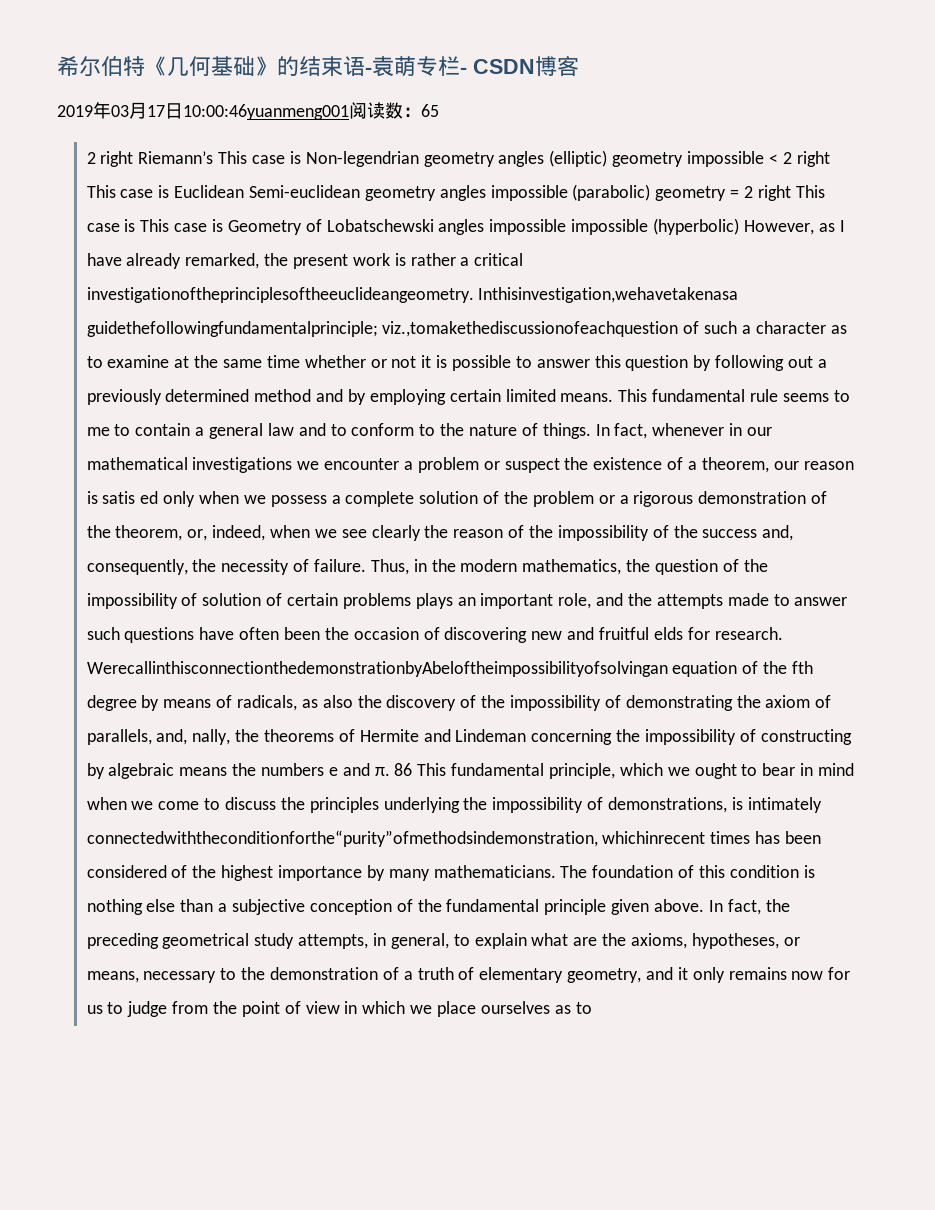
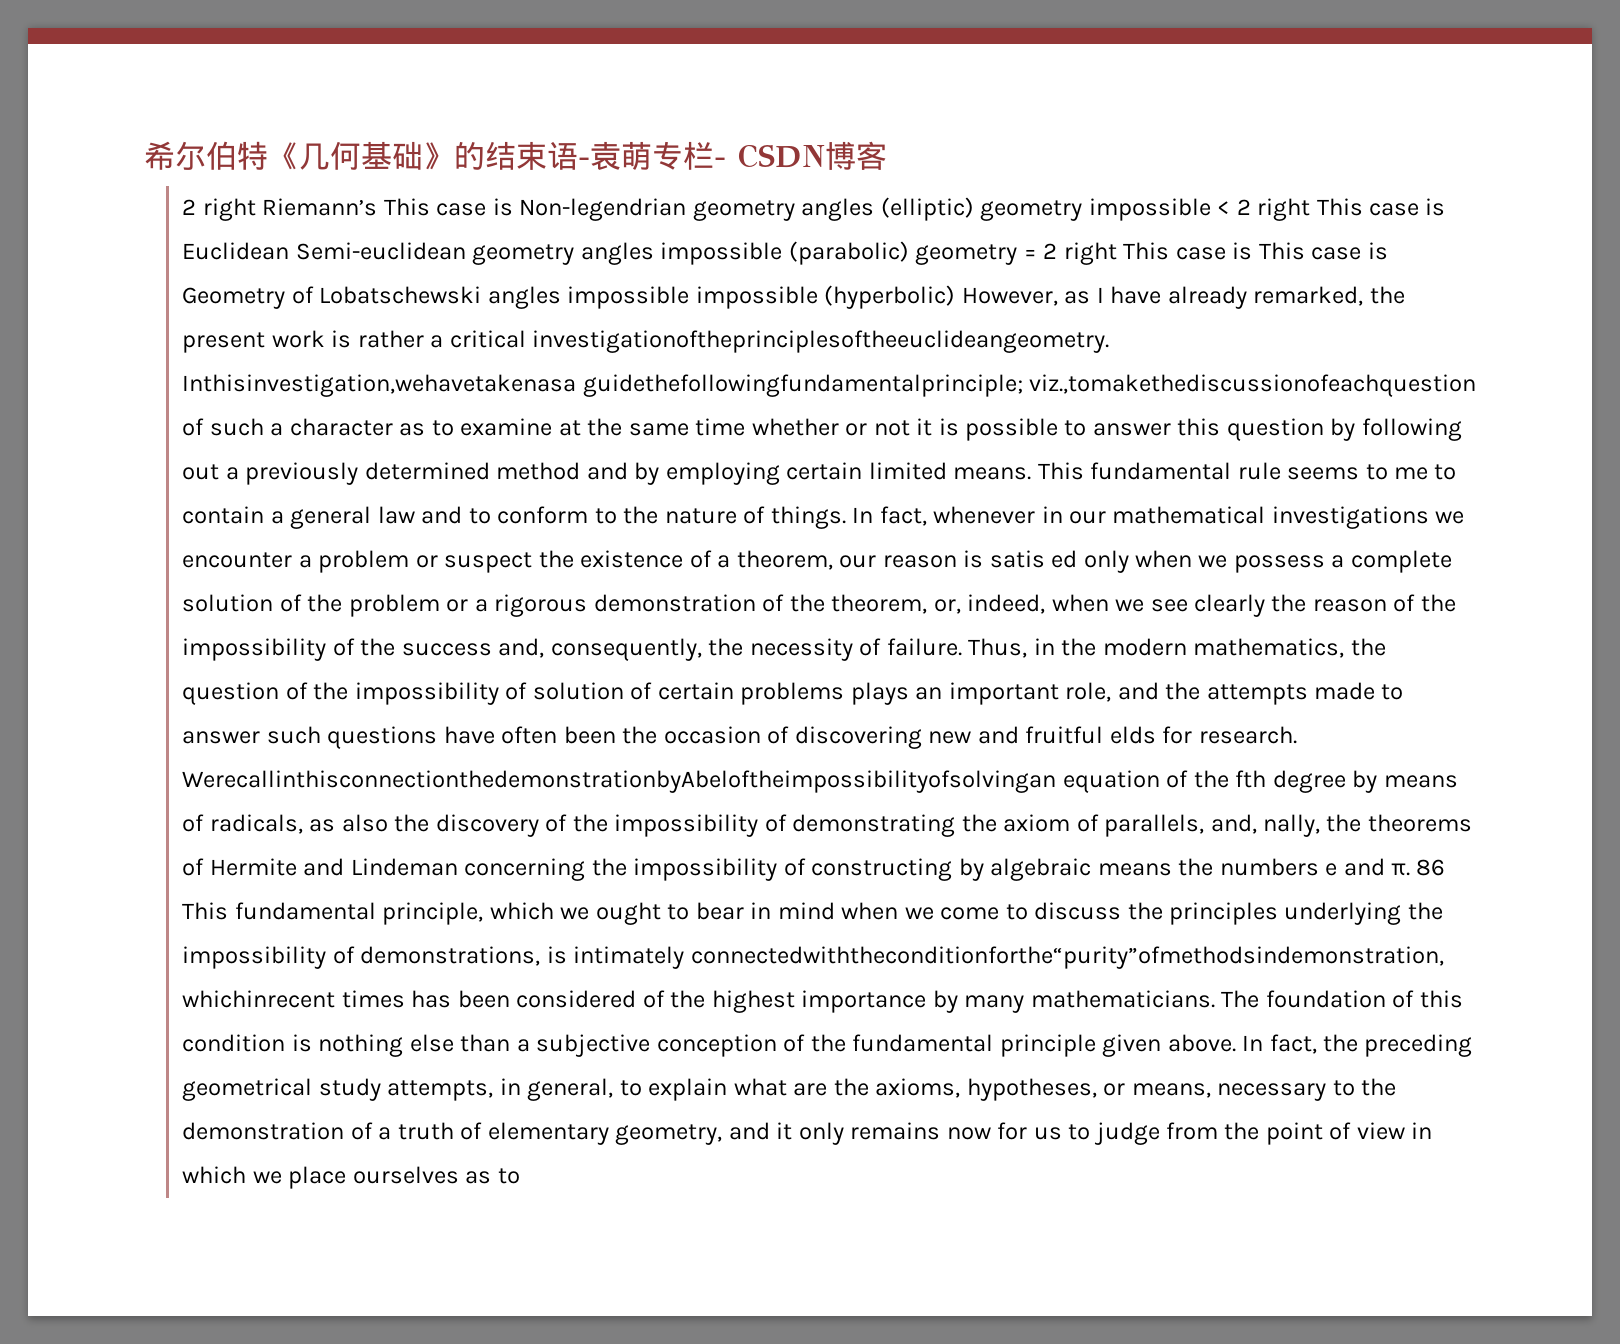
[57,102,439,120] // 2019年03月17日10:00:46yuanmeng001阅读数：65 -> (887, 155) none

